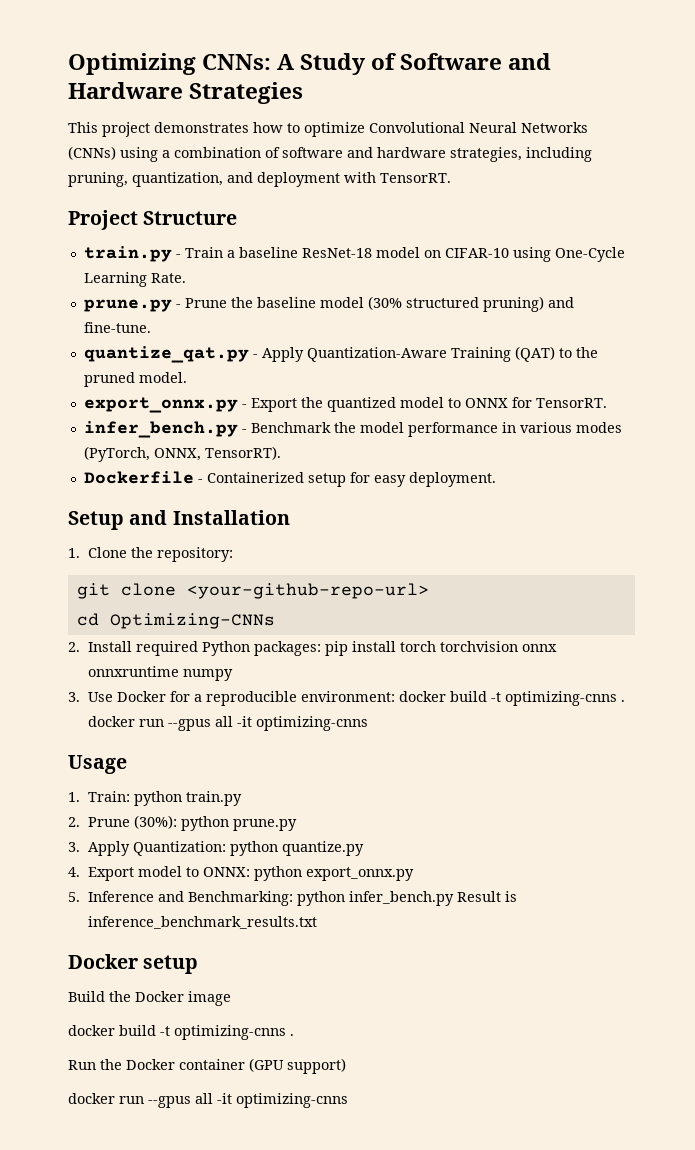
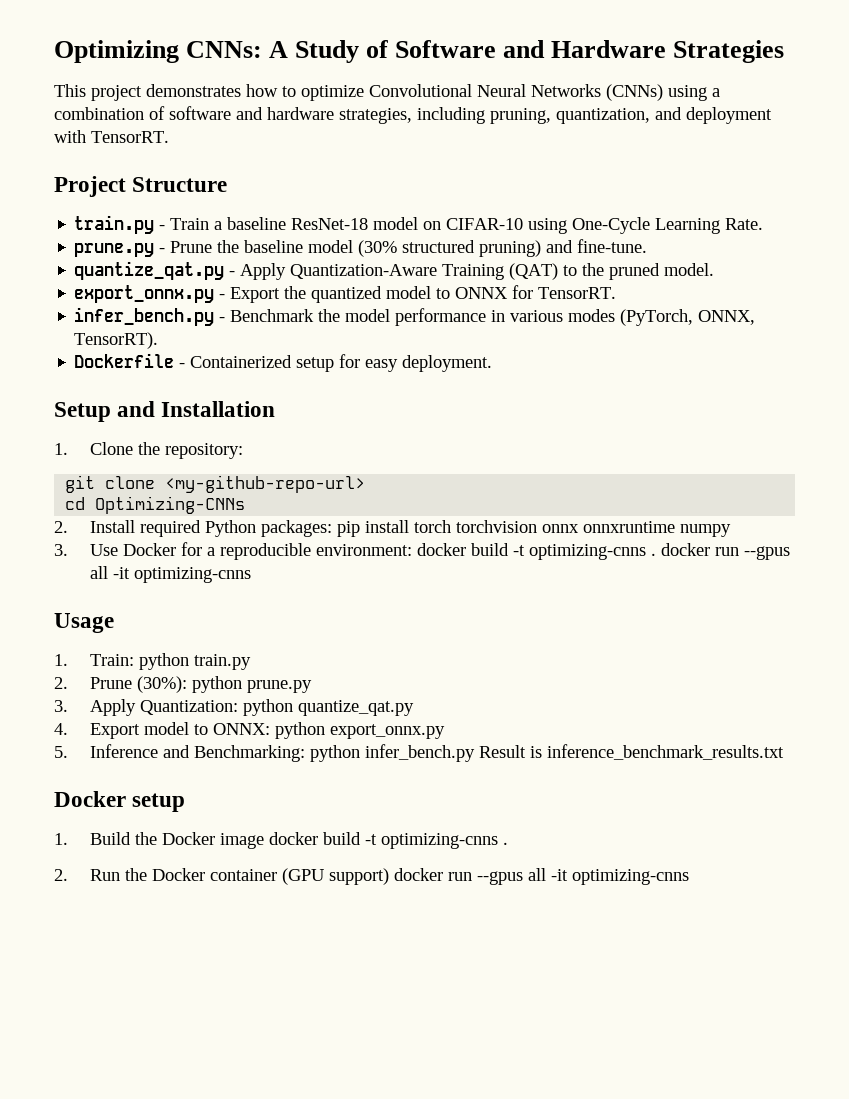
[186,583,429,599] <your-github-repo-url> -> [165,475,366,493] <my-github-repo-url>
[282,841,365,856] quantize.py -> [298,700,415,716] quantize_qat.py
(199, 964) none -> [54,833,68,845] 1.
(231, 998) // -> (265, 841) none
(294, 1035) none -> [54,869,68,881] 2.
(346, 1066) // -> (390, 876) none

